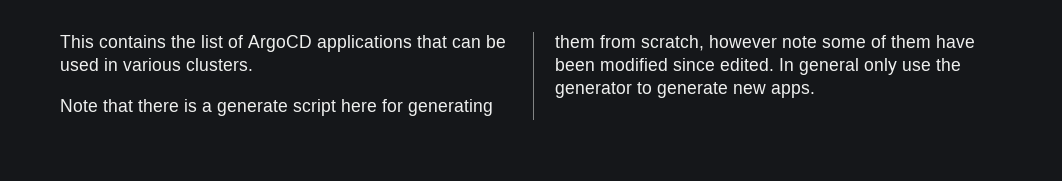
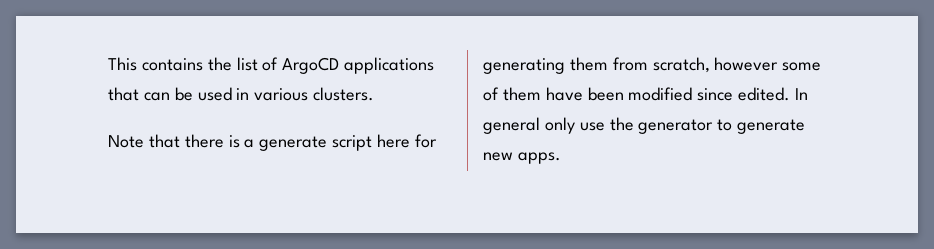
[782,36,817,48] note -> (779, 64) none

